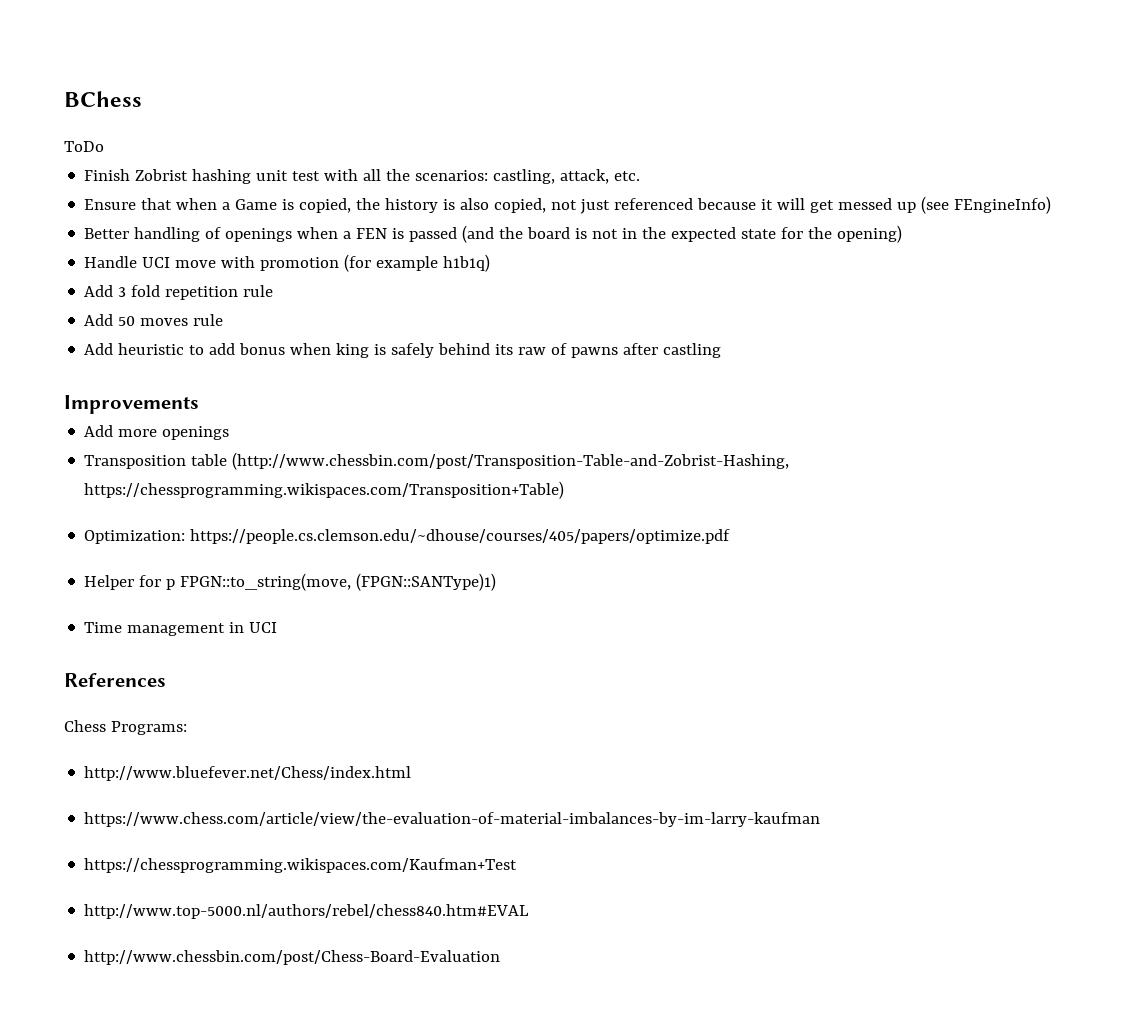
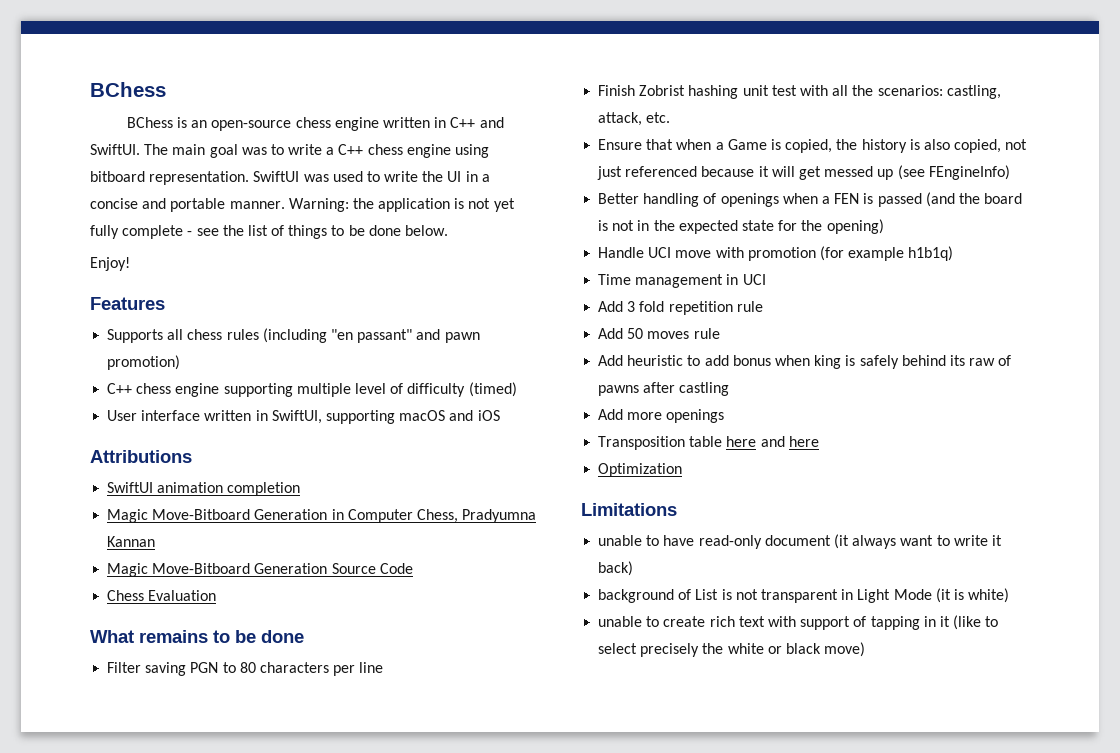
[64,141,104,152] ToDo -> [126,117,504,131] [90,144,490,158] [90,171,490,185] [90,198,515,212] [90,225,449,239] [90,257,130,271] [90,297,165,310] [107,328,480,343] [107,355,181,370] [107,382,517,397] [107,410,500,424] [90,450,192,463] [107,482,301,496] [107,509,537,523] [107,536,156,547] [107,563,413,577] [107,590,217,601] [90,630,304,643] [107,662,384,676] BChess is an open-source chess engine written in C++ and SwiftUI. The main goal was to write a C++ chess engine using bitboard representation. SwiftUI was used to write the UI in a concise and portable manner. Warning: the application is not yet fully complete - see the list of things to be done below. // Enjoy! // Features // Supports all chess rules (including "en passant" and pawn promotion) // C++ chess engine supporting multiple level of difficulty (timed) // User interface written in SwiftUI, supporting macOS and iOS // Attributions // SwiftUI animation completion // Magic Move-Bitboard Generation in Computer Chess, Pradyumna Kannan // Magic Move-Bitboard Generation Source Code // Chess Evaluation // What remains to be done // Filter saving PGN to 80 characters per line
(491, 263) none -> [598,274,766,288] // Time management in UCI
[64,395,199,414] // Improvements -> (730, 389) none
[232,452,790,470] [84,481,565,499] [84,529,731,544] [84,573,497,591] [84,622,278,636] [64,673,166,687] [64,720,187,735] [84,766,412,781] [84,812,821,827] [84,858,518,873] [84,904,530,919] [84,950,501,965] (http://www.chessbin.com/post/Transposition-Table-and-Zobrist-Hashing, https://chessprogramming.wikispaces.com/Transposition+Table) // Optimization: https://people.cs.clemson.edu/~dhouse/courses/405/papers/optimize.pdf // Helper for p FPGN::to_string(move, (FPGN::SANType)1) // Time management in UCI // References // Chess Programs: // http://www.bluefever.net/Chess/index.html // https://www.chess.com/article/view/the-evaluation-of-material-imbalances-by-im-larry-kaufman // https://chessprogramming.wikispaces.com/Kaufman+Test // http://www.top-5000.nl/authors/rebel/chess840.htm#EVAL // http://www.chessbin.com/post/Chess-Board-Evaluation -> [726,436,819,447] [598,463,683,477] [581,503,677,516] [598,534,1002,549] [598,561,634,576] [598,588,1010,603] [598,615,999,630] [598,642,866,657] here and here // Optimization // Limitations // unable to have read-only document (it always want to write it back) // background of List is not transparent in Light Mode (it is white) // unable to create rich text with support of tapping in it (like to select precisely the white or black move)

